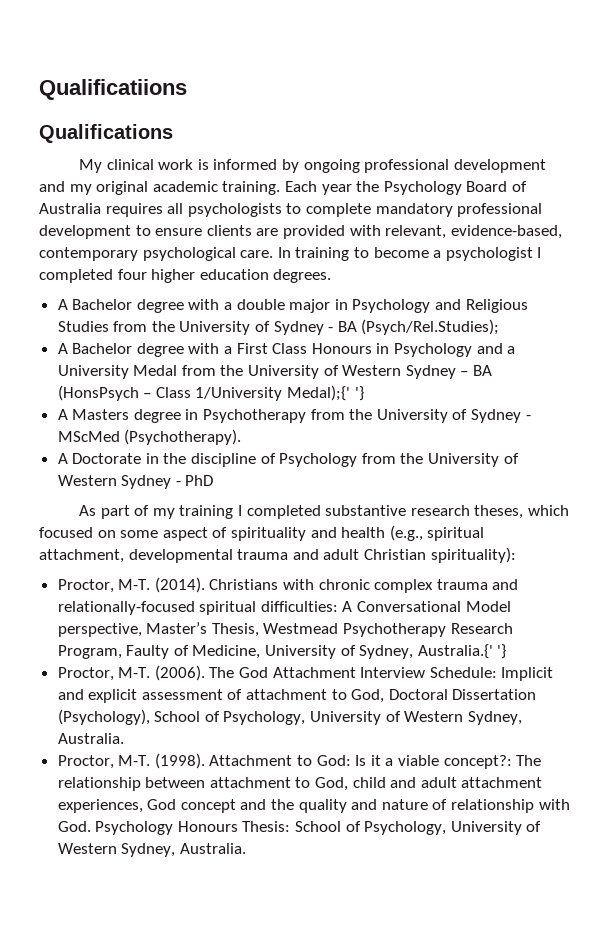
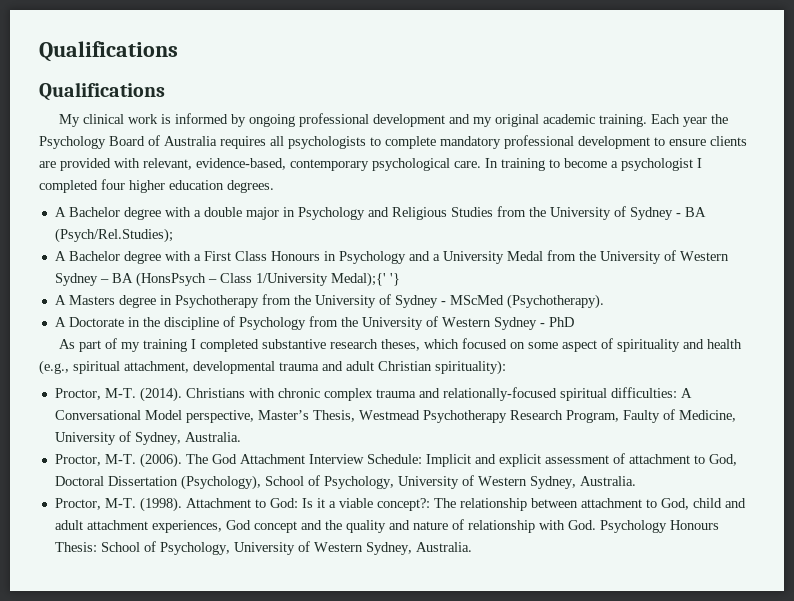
[39,79,187,100] Qualificatiions -> [39,41,178,62] Qualifications
[417,644,507,659] Australia.{' '} -> [184,432,241,442] Australia.

